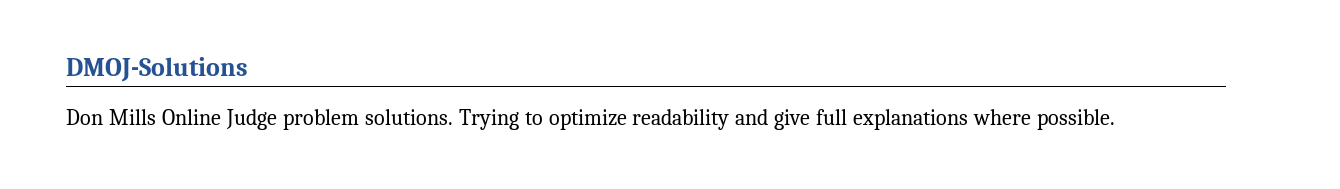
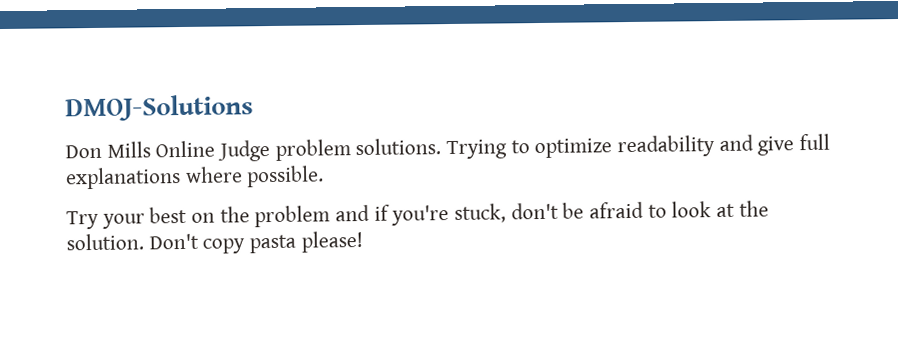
(1116, 119) none -> [66,200,769,230] [66,230,363,254] // Try your best on the problem and if you're stuck, don't be afraid to look at the solution. Don't copy pasta please!

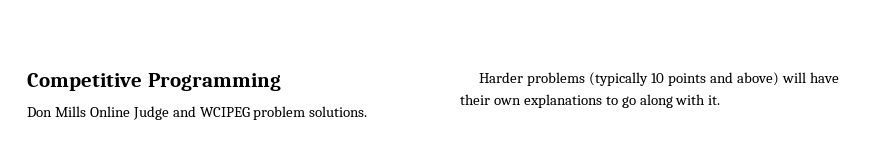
[65,94,254,122] DMOJ-Solutions -> [27,73,281,91] Competitive Programming
(271, 151) none -> [172,106,250,117] and WCIPEG
[446,133,831,160] [65,165,325,190] [66,200,769,230] [66,230,363,254] Trying to optimize readability and give full explanations where possible. // Try your best on the problem and if you're stuck, don't be afraid to look at the solution. Don't copy pasta please! -> [479,72,839,86] [460,94,721,108] // Harder problems (typically 10 points and above) will have their own explanations to go along with it.

